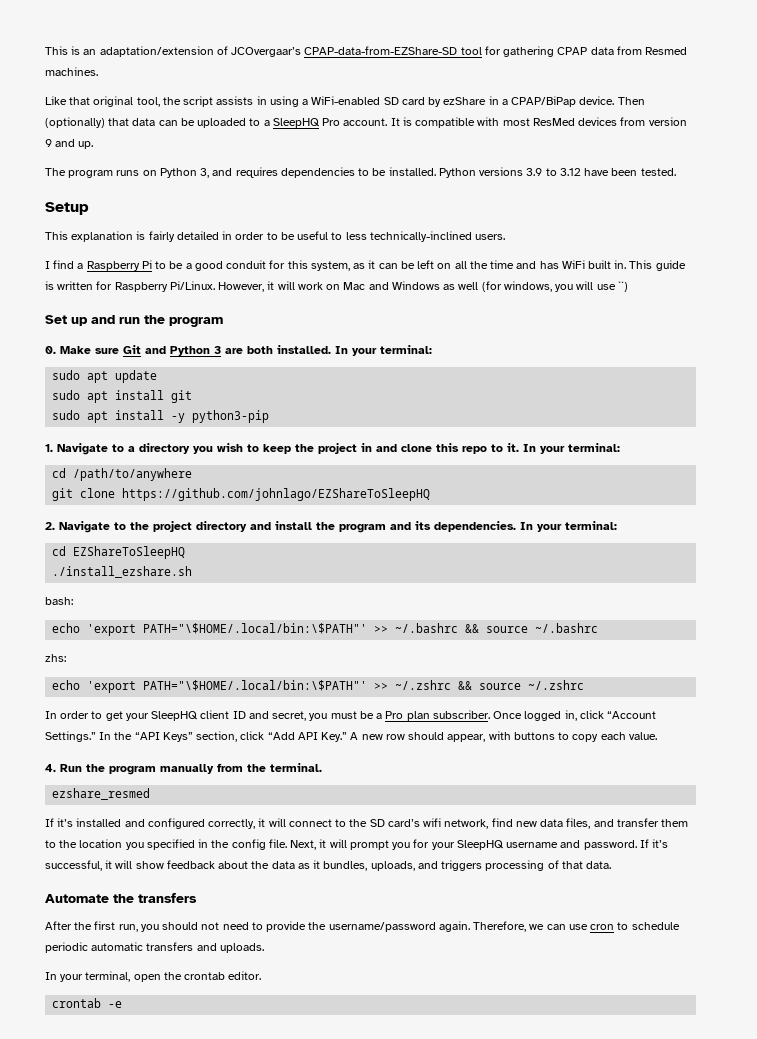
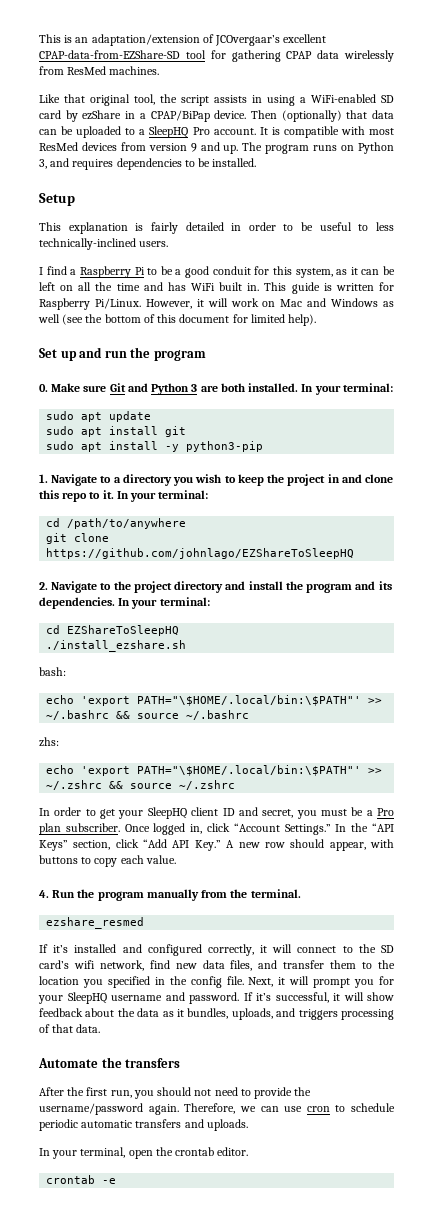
(302, 52) none -> [283,34,327,43] excellent
[616,46,688,55] from Resmed -> [344,50,394,62] [39,66,107,75] wirelessly from ResMed
(94, 145) // -> (239, 149) none
[438,167,676,178] Python versions 3.9 to 3.12 have been tested. -> (257, 162) none
[481,281,628,292] (for windows, you will use ``) -> [62,314,317,326] (see the bottom of this document for limited help).

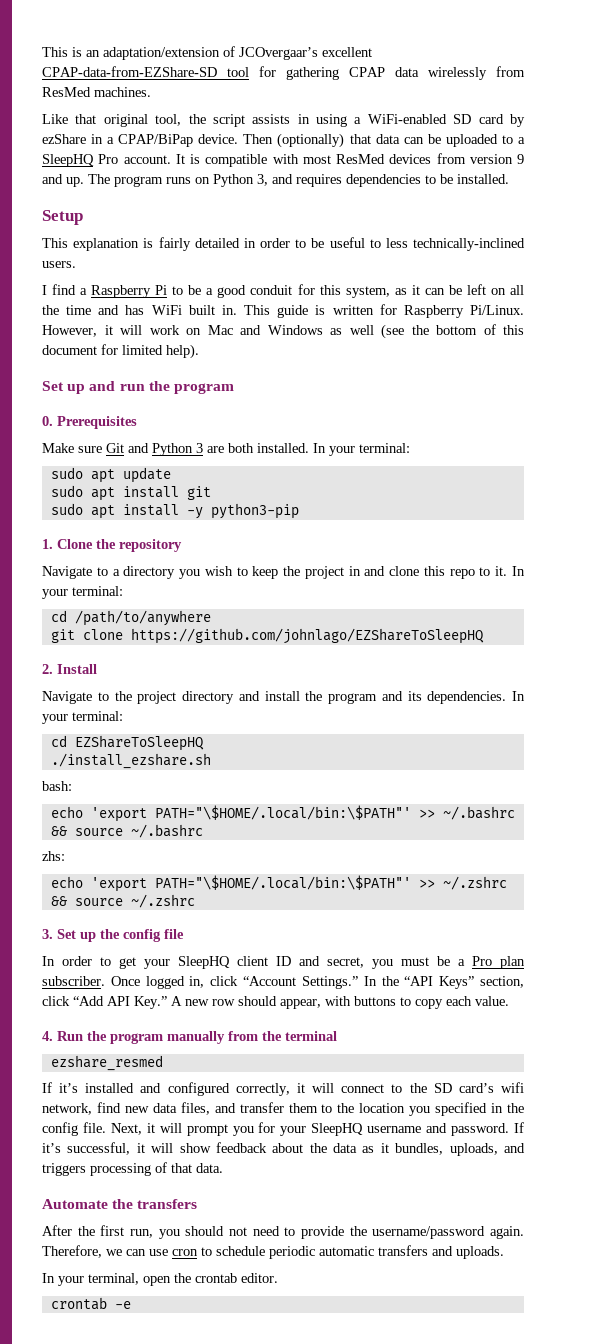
(48, 388) none -> [57,416,137,429] Prerequisites //
(48, 478) none -> [57,539,182,552] Clone the repository //
(48, 586) none -> [57,664,97,674] Install //
(236, 785) none -> [42,929,184,942] // 3. Set up the config file
[250,889,301,898] terminal. -> [285,1031,337,1041] terminal

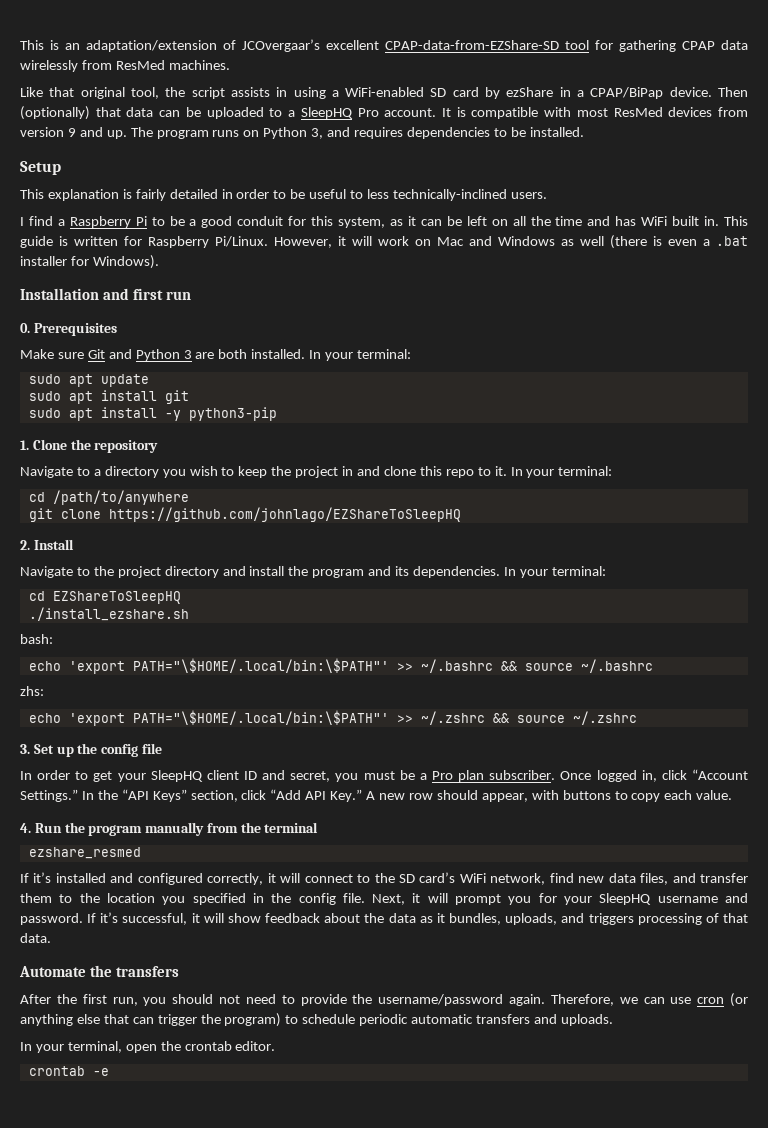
[381,324,524,339] [42,344,199,359] [42,381,116,394] (see the bottom of this document for limited help). // Set up and -> [610,235,748,249] [20,255,159,269] [20,288,164,300] (there is even a .bat installer for Windows). // Installation and first
[148,381,234,394] the program -> (192, 295) none
[500,1082,524,1093] wifi -> [459,873,486,883] WiFi
(198, 1252) none -> [730,993,749,1007] [20,1013,282,1027] (or anything else that can trigger the program)

